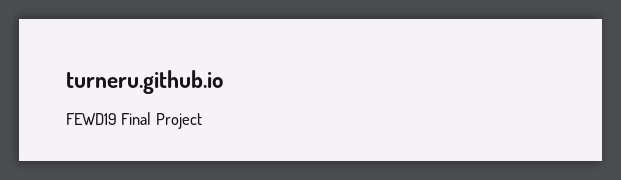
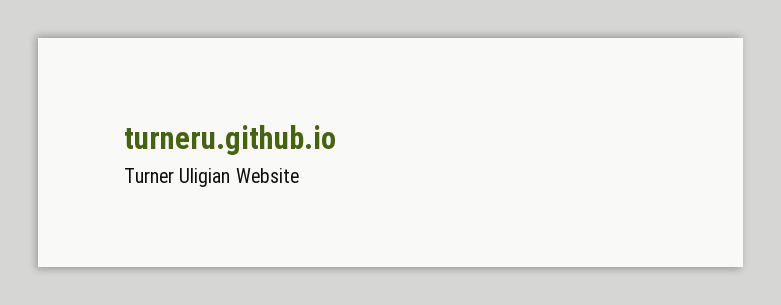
[66,112,202,129] FEWD19 Final Project -> [124,168,299,187] Turner Uligian Website

